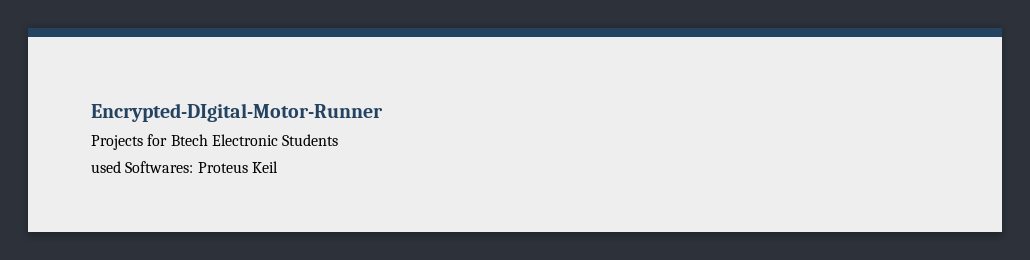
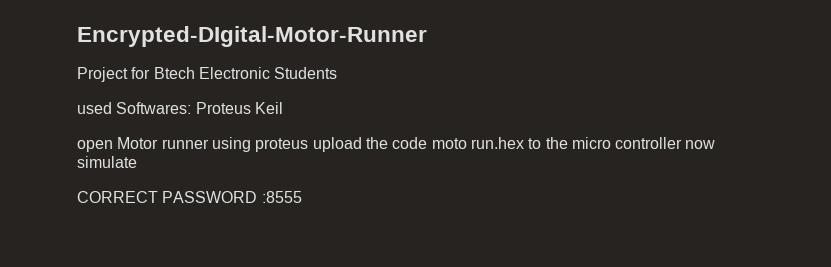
[91,135,143,150] Projects -> [77,67,128,82] Project
(278, 167) none -> [77,137,716,152] [77,156,137,168] [77,191,302,203] // open Motor runner using proteus upload the code moto run.hex to the micro controller now simulate // CORRECT PASSWORD :8555

